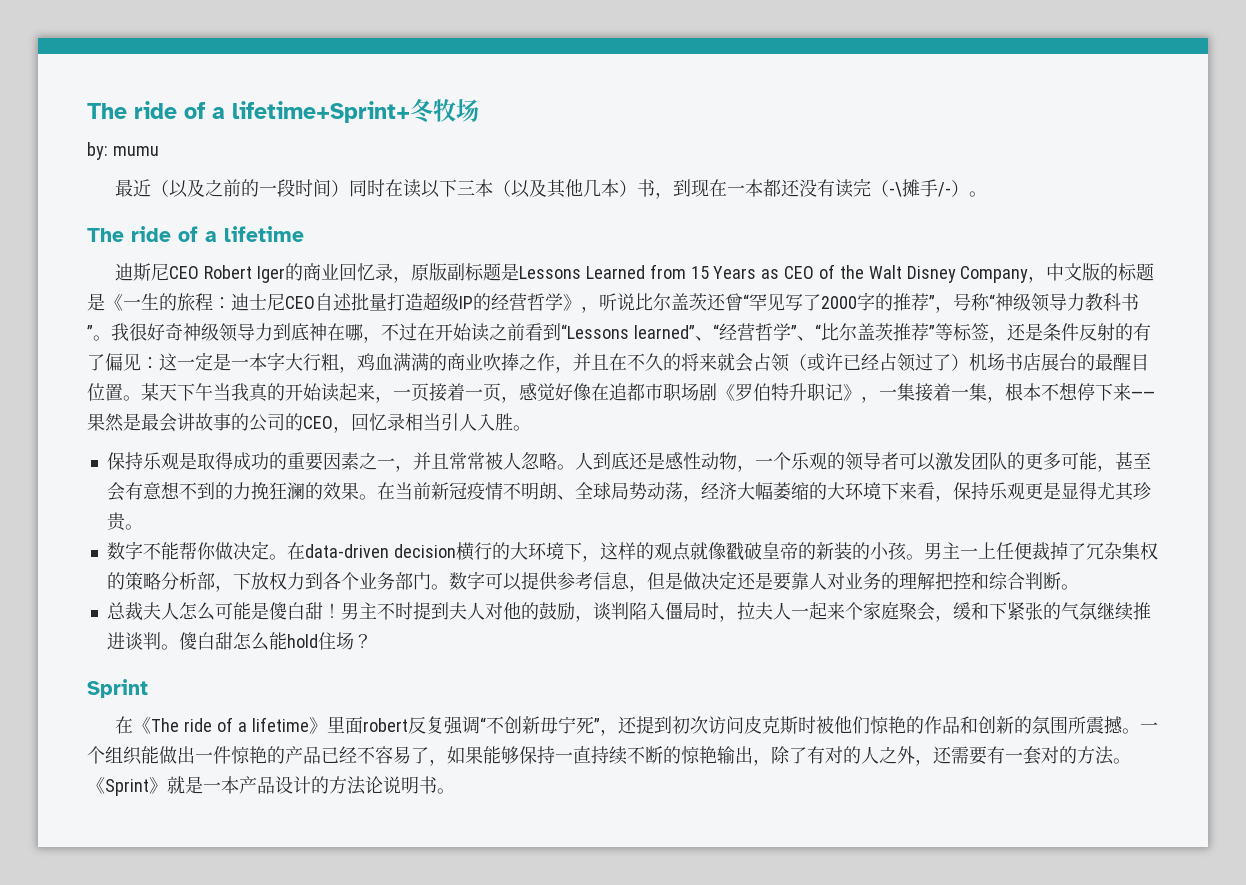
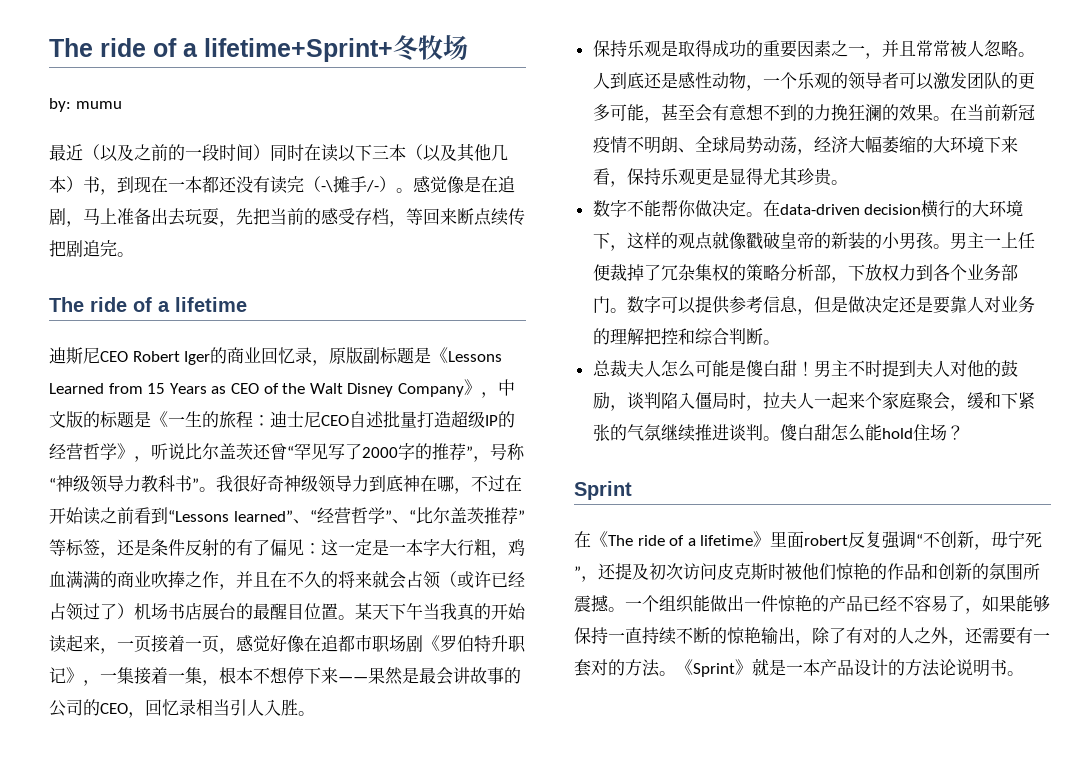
(988, 194) none -> [413,176,515,194] [49,208,525,227] [49,240,134,257] 感觉像是在追剧，马上准备出去玩耍，先把当前的感受存档，等回来断点续传把剧追完。
(519, 272) none -> [431,347,449,363] 《
(1029, 274) none -> [463,379,481,395] 》
(889, 551) none -> [898,232,916,249] 男
(540, 725) none -> [974,544,992,550] ，
[653,716,672,734] 到 -> [632,563,649,580] 及

